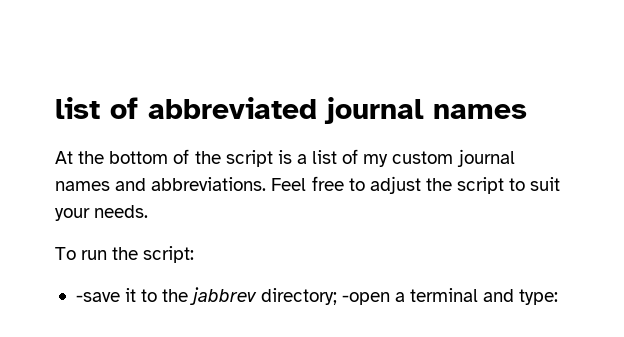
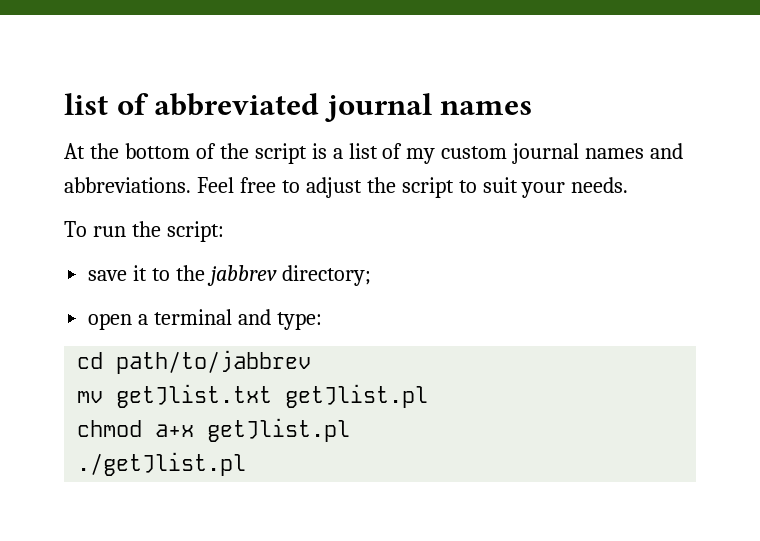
[75,292,120,302] -save -> [88,270,128,281] save
[341,292,390,305] -open -> [88,313,133,330] // open
(559, 297) none -> [77,350,312,374] [77,384,429,408] [77,418,351,442] [77,452,247,476] // cd path/to/jabbrev // mv getJlist.txt getJlist.pl // chmod a+x getJlist.pl // ./getJlist.pl

